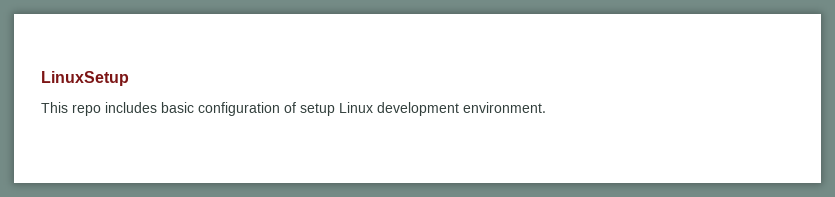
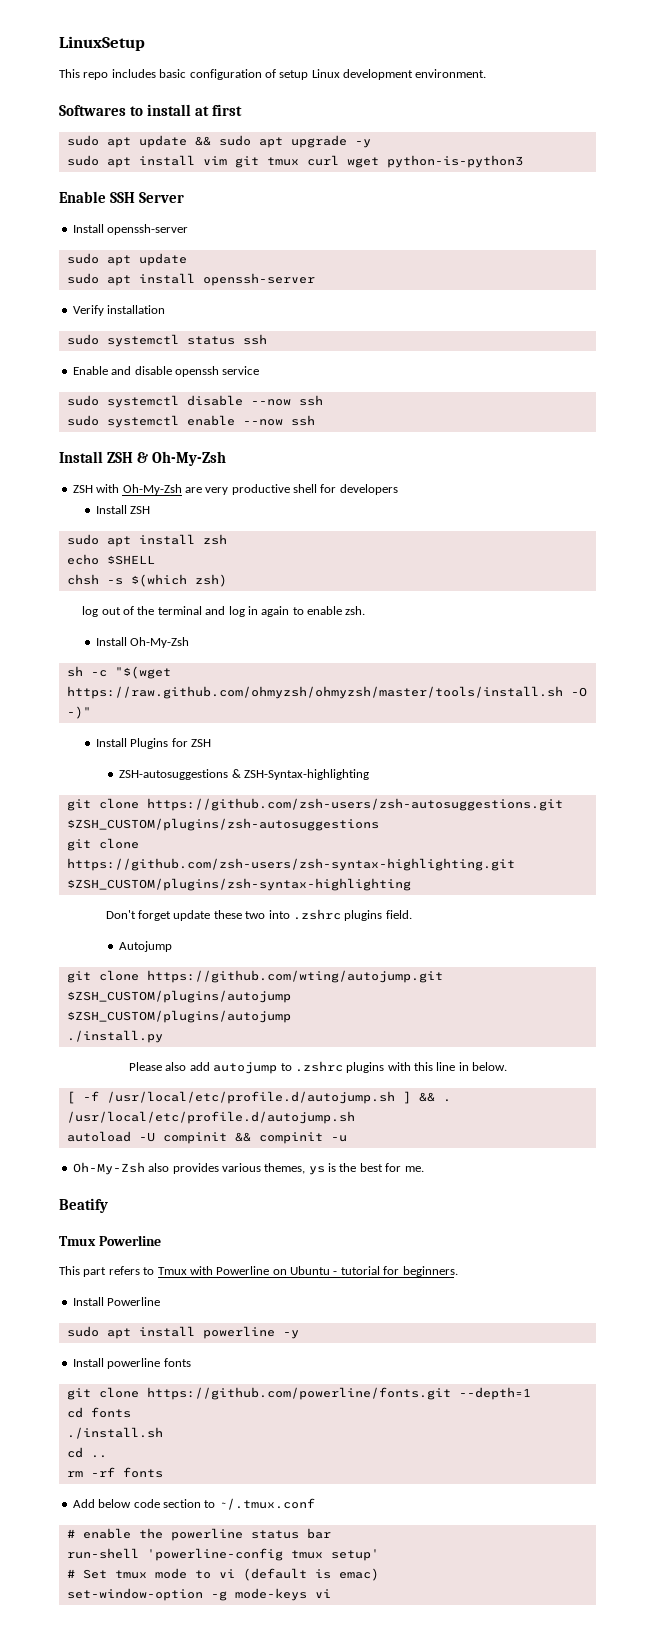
(546, 107) none -> [59,104,243,116] [66,135,371,148] [66,155,523,168] [59,191,185,203] [72,224,189,235] [66,253,187,266] [66,273,315,286] [72,305,166,316] [66,334,267,347] [72,366,260,377] [66,395,323,408] [66,415,315,428] [59,451,227,466] [72,484,398,495] [96,505,151,514] [66,534,227,547] [66,554,155,565] [66,574,227,587] [82,606,366,617] [96,637,190,648] [66,666,171,679] [66,686,587,699] [66,706,91,719] [96,738,212,749] [119,769,370,780] [66,798,563,811] [66,818,379,831] [66,838,139,851] [66,858,515,871] [66,878,411,891] [105,909,412,921] [119,941,173,952] [66,970,443,983] [66,990,291,1003] [66,1010,291,1023] [66,1030,163,1043] [129,1061,508,1074] [66,1091,451,1104] [66,1111,355,1124] [66,1131,347,1144] [72,1162,424,1175] [59,1198,108,1213] [59,1235,161,1246] [59,1266,458,1277] [72,1297,161,1306] [66,1326,299,1339] [72,1358,191,1369] [66,1387,531,1400] [66,1407,131,1418] [66,1427,163,1439] [66,1447,107,1458] [66,1467,163,1478] [72,1498,315,1510] [66,1528,331,1541] [66,1548,379,1561] [66,1568,379,1581] [66,1588,331,1601] // Softwares to install at first // sudo apt update && sudo apt upgrade -y // sudo apt install vim git tmux curl wget python-is-python3 // Enable SSH Server // Install openssh-server // sudo apt update // sudo apt install openssh-server // Verify installation // sudo systemctl status ssh // Enable and disable openssh service // sudo systemctl disable --now ssh // sudo systemctl enable --now ssh // Install ZSH & Oh-My-Zsh // ZSH with Oh-My-Zsh are very productive shell for developers // Install ZSH // sudo apt install zsh // echo $SHELL // chsh -s $(which zsh) // log out of the terminal and log in again to enable zsh. // Install Oh-My-Zsh // sh -c "$(wget https://raw.github.com/ohmyzsh/ohmyzsh/master/tools/install.sh -O -)" // Install Plugins for ZSH // ZSH-autosuggestions & ZSH-Syntax-highlighting // git clone https://github.com/zsh-users/zsh-autosuggestions.git $ZSH_CUSTOM/plugins/zsh-autosuggestions // git clone https://github.com/zsh-users/zsh-syntax-highlighting.git $ZSH_CUSTOM/plugins/zsh-syntax-highlighting // Don't forget update these two into .zshrc plugins field. // Autojump // git clone https://github.com/wting/autojump.git $ZSH_CUSTOM/plugins/autojump // $ZSH_CUSTOM/plugins/autojump // ./install.py // Please also add autojump to .zshrc plugins with this line in below. // [ -f /usr/local/etc/profile.d/autojump.sh ] && . /usr/local/etc/profile.d/autojump.sh // autoload -U compinit && compinit -u // Oh-My-Zsh also provides various themes, ys is the best for me. // Beatify // Tmux Powerline // This part refers to Tmux with Powerline on Ubuntu - tutorial for beginners. // Install Powerline // sudo apt install powerline -y // Install powerline fonts // git clone https://github.com/powerline/fonts.git --depth=1 // cd fonts // ./install.sh // cd .. // rm -rf fonts // Add below code section to ~/.tmux.conf // # enable the powerline status bar // run-shell 'powerline-config tmux setup' // # Set tmux mode to vi (default is emac) // set-window-option -g mode-keys vi

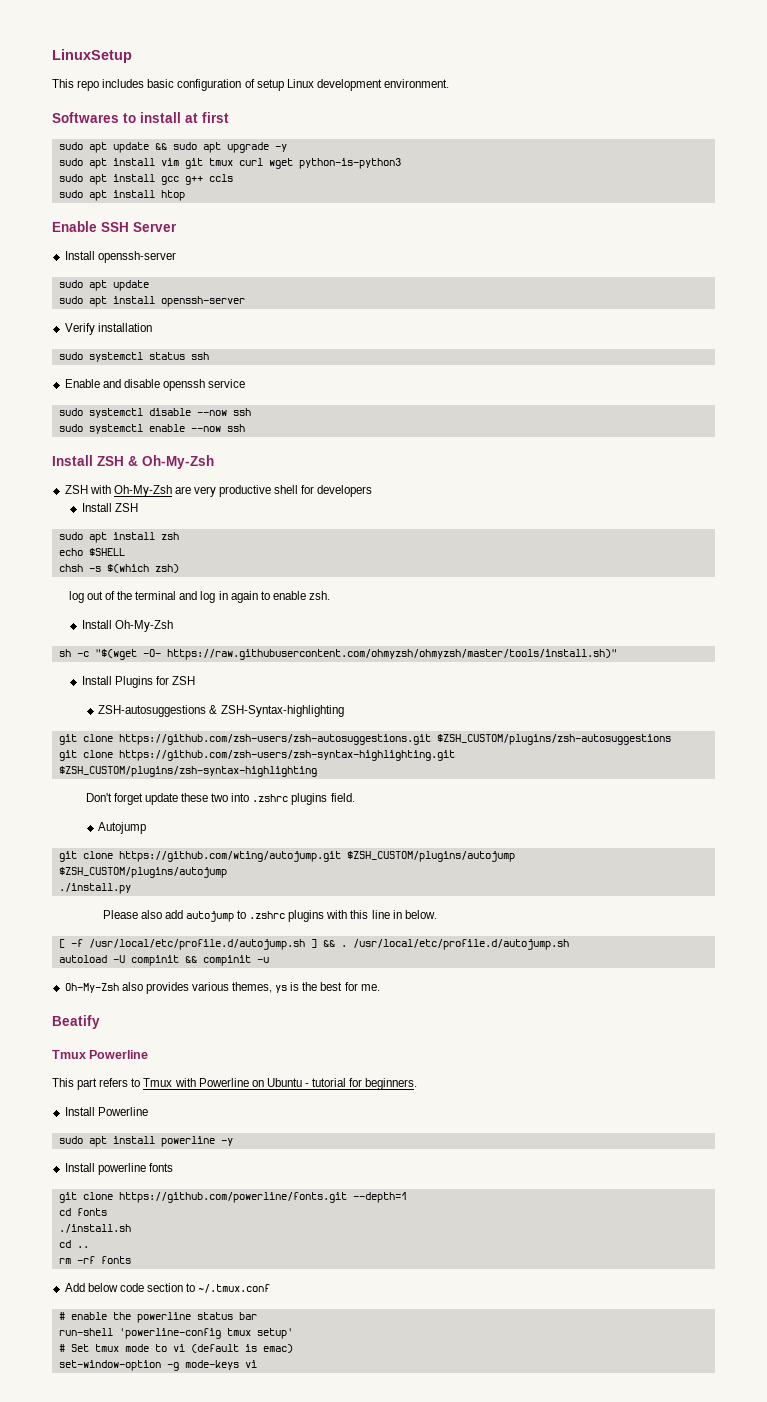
(523, 161) none -> [58,174,233,185] [58,190,185,201] // sudo apt install gcc g++ ccls // sudo apt install htop
[66,686,587,699] [66,706,91,719] https://raw.github.com/ohmyzsh/ohmyzsh/master/tools/install.sh -O -)" -> [142,649,617,660] -O- https://raw.githubusercontent.com/ohmyzsh/ohmyzsh/master/tools/install.sh)"

